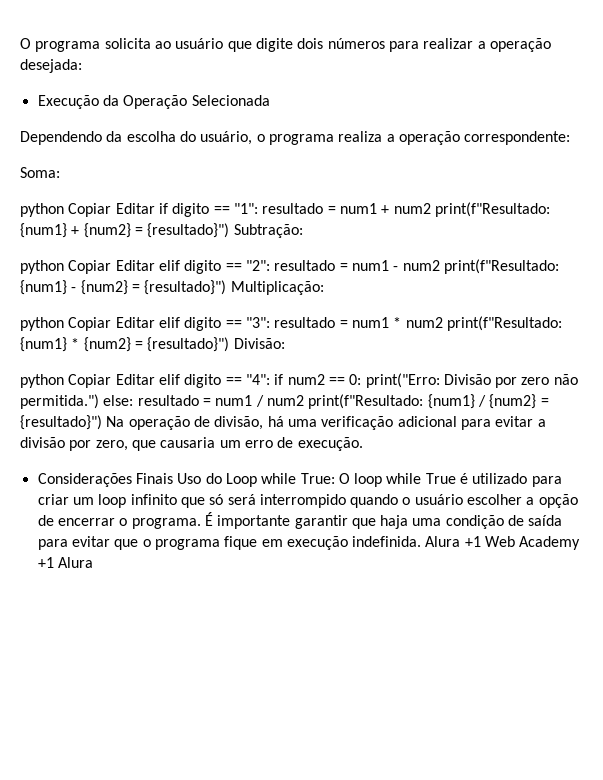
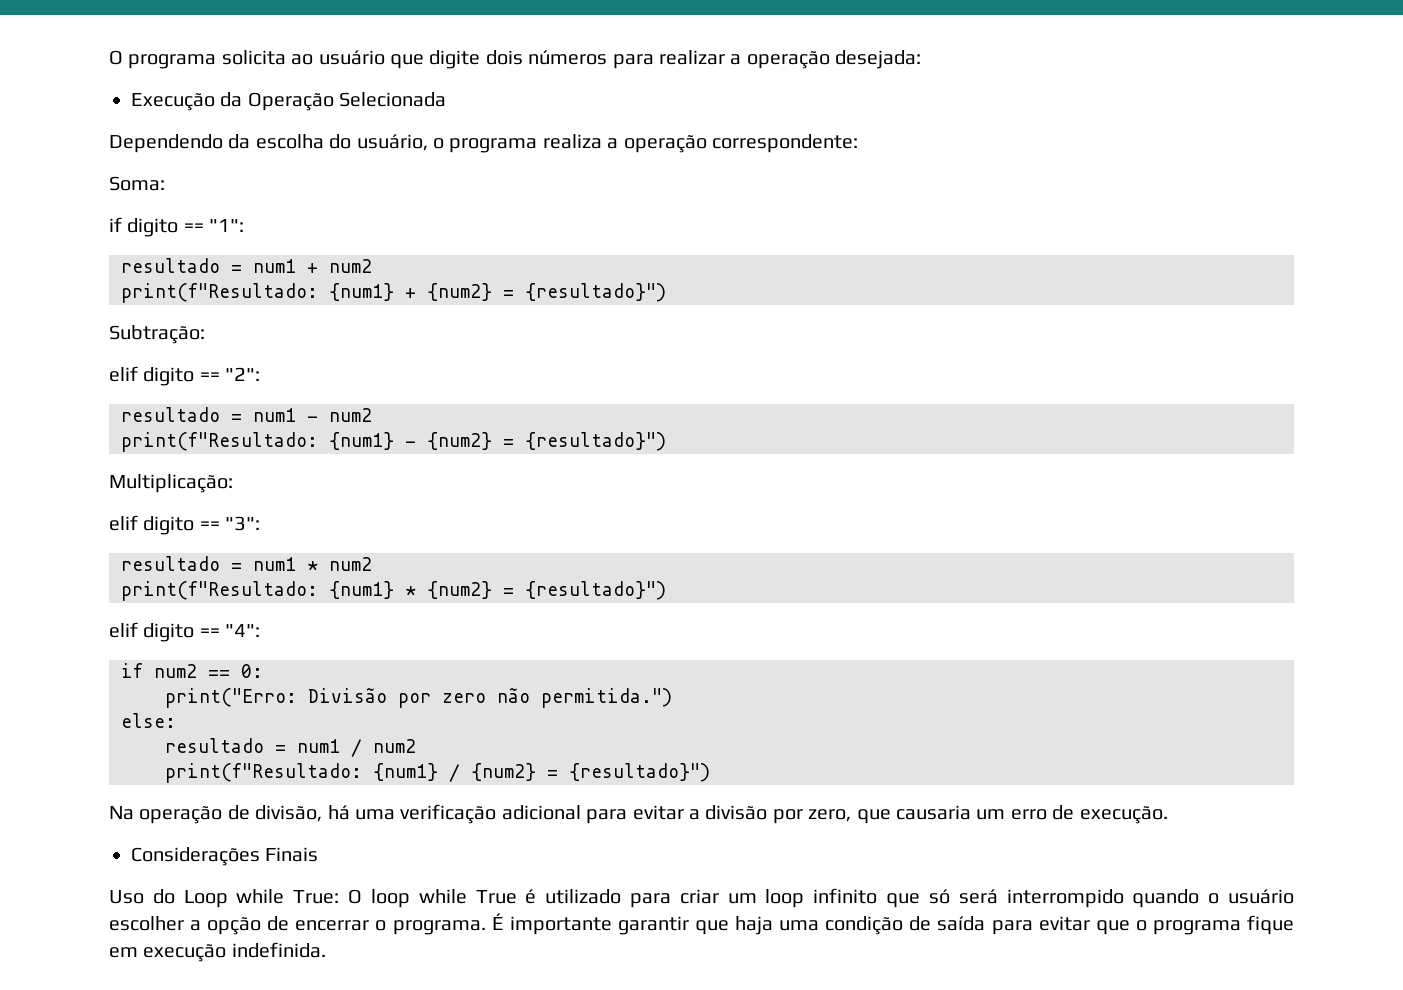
[20,203,155,217] python Copiar Editar -> (165, 183) none
(258, 208) none -> (245, 225) //
(431, 208) none -> (372, 266) //
(230, 230) none -> (666, 292) //
[20,260,155,274] python Copiar Editar -> (205, 334) none
(270, 265) none -> (261, 374) //
(440, 265) none -> (372, 415) //
(227, 287) none -> (666, 441) //
[20,317,155,331] python Copiar Editar -> (233, 483) none
(270, 322) none -> (261, 523) //
(443, 322) none -> (372, 564) //
[233,338,285,349] [20,374,155,388] Divisão: // python Copiar Editar -> (666, 590) //
(270, 379) none -> (261, 630) //
(362, 379) none -> (263, 671) //
(99, 401) none -> (672, 698) //
(134, 400) none -> (176, 720) //
(304, 400) none -> (416, 746) //
(102, 422) none -> (710, 772) //
(173, 478) none -> (319, 854) //
[425,536,581,550] [37,557,93,568] Alura +1 Web Academy +1 Alura -> (326, 950) none

